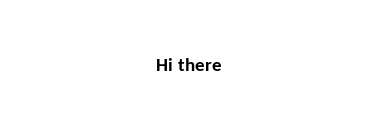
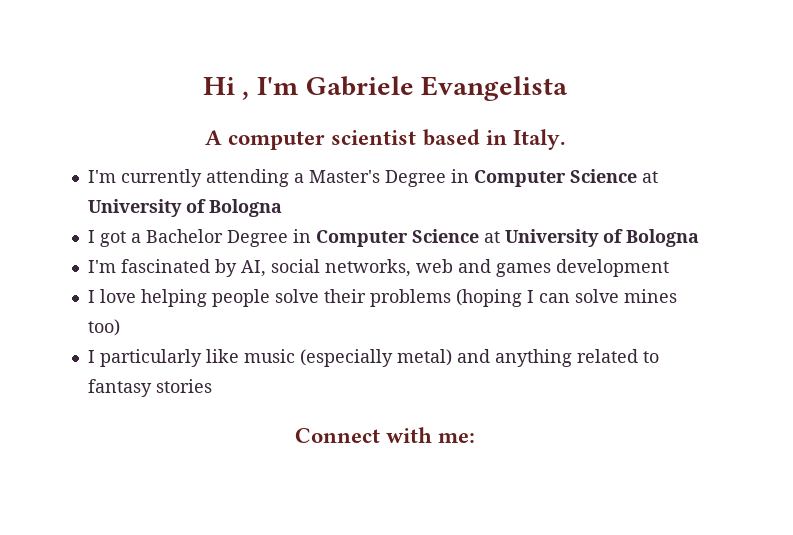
[177,58,222,71] there -> [242,76,569,101] [205,129,565,150] [87,169,658,187] [87,199,282,217] [87,229,699,247] [87,259,669,277] [87,289,677,307] [87,319,120,336] [87,349,659,367] [87,379,212,397] [294,427,476,443] , I'm Gabriele Evangelista // A computer scientist based in Italy. // I'm currently attending a Master's Degree in Computer Science at University of Bologna // I got a Bachelor Degree in Computer Science at University of Bologna // I'm fascinated by AI, social networks, web and games development // I love helping people solve their problems (hoping I can solve mines too) // I particularly like music (especially metal) and anything related to fantasy stories // Connect with me:

